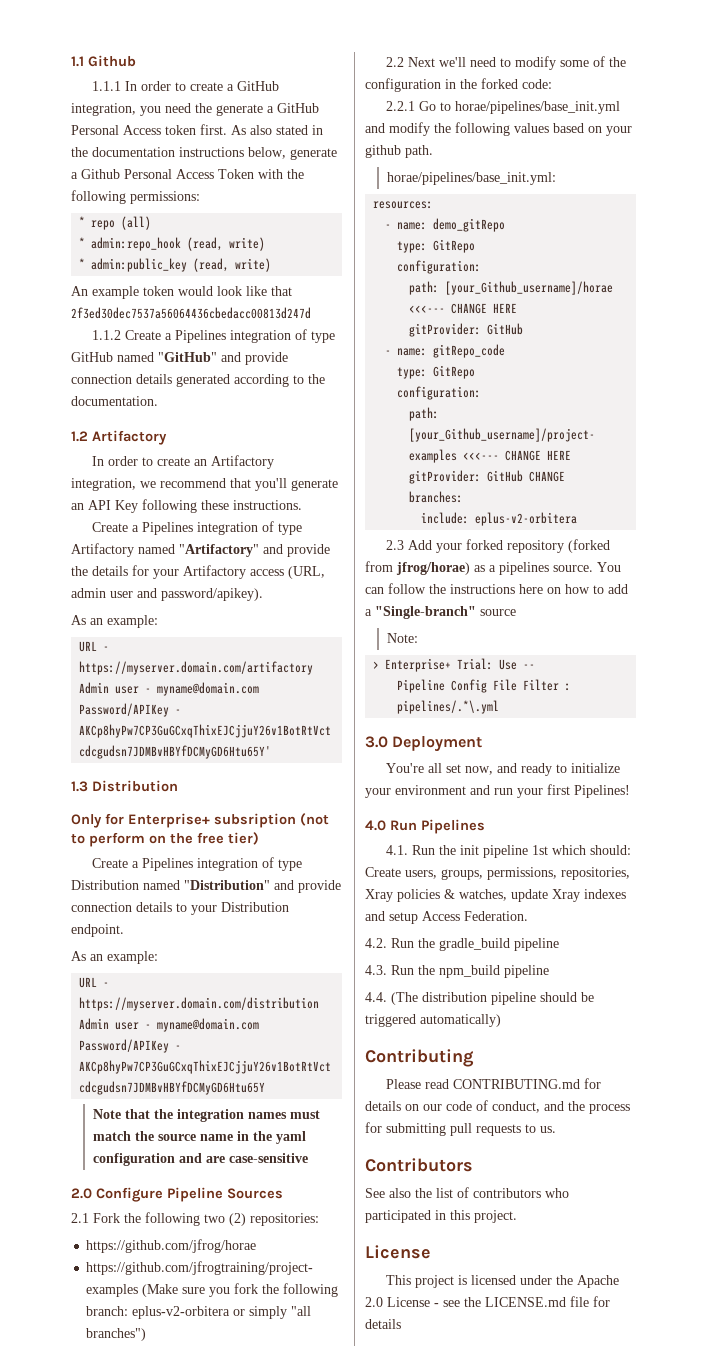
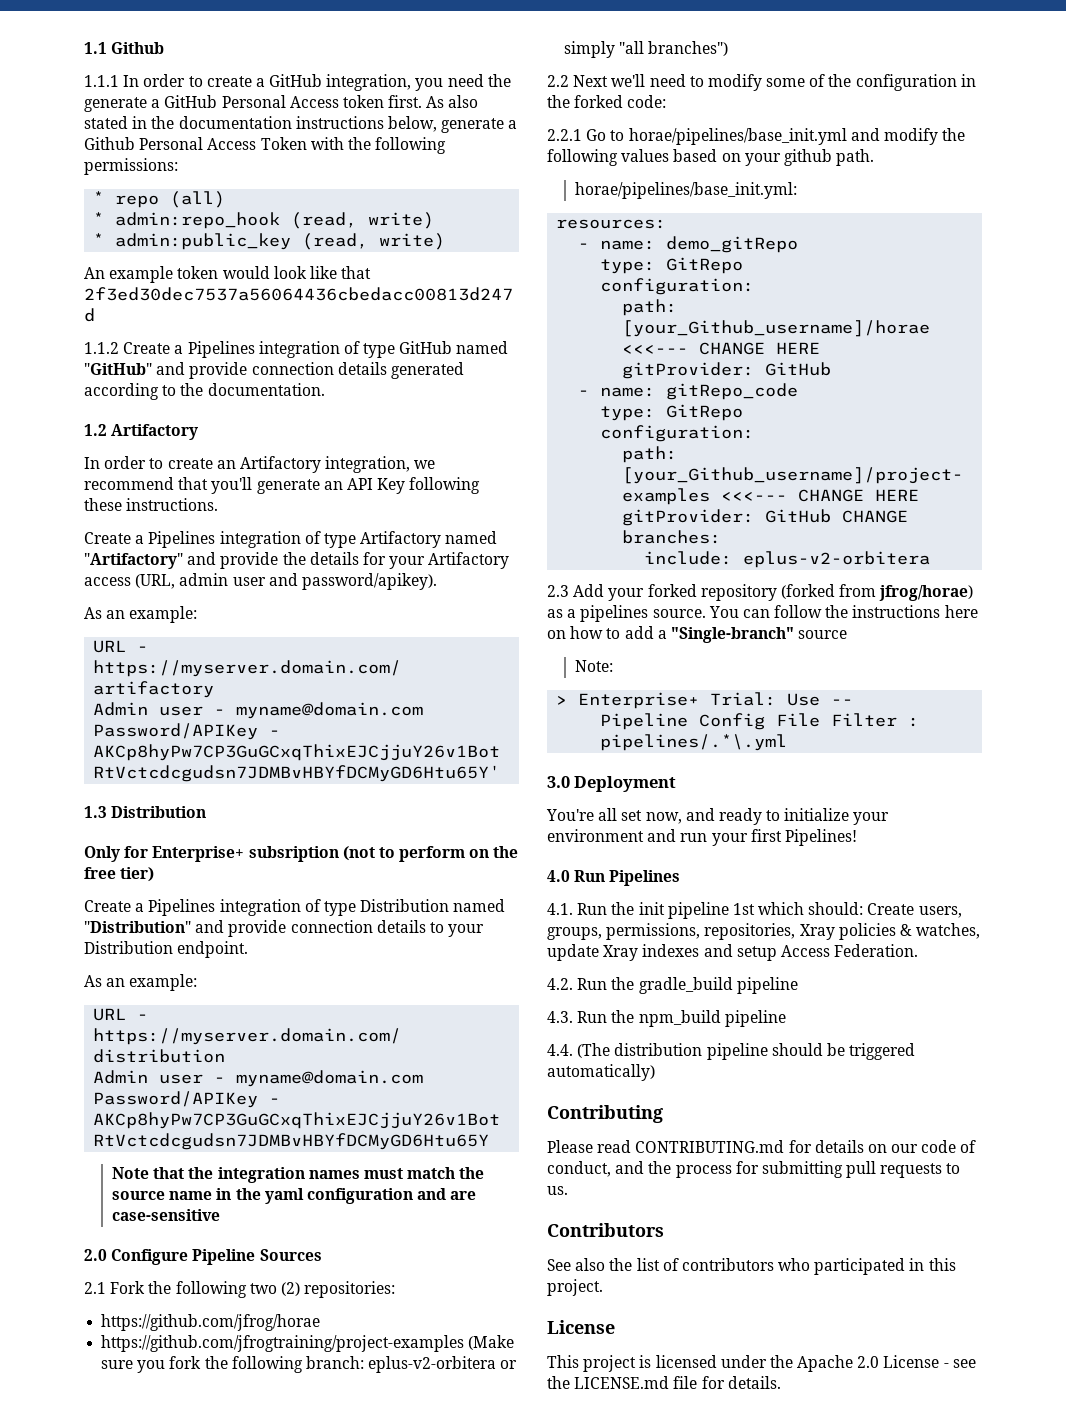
[365,1319,401,1329] details -> [727,1376,781,1389] details.

